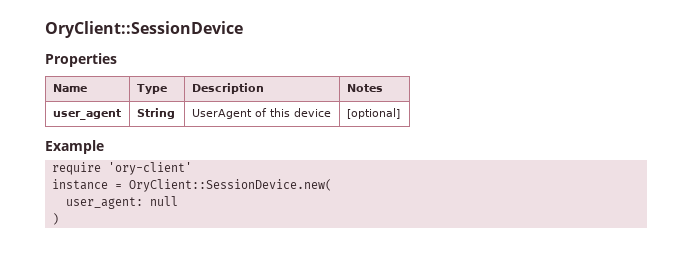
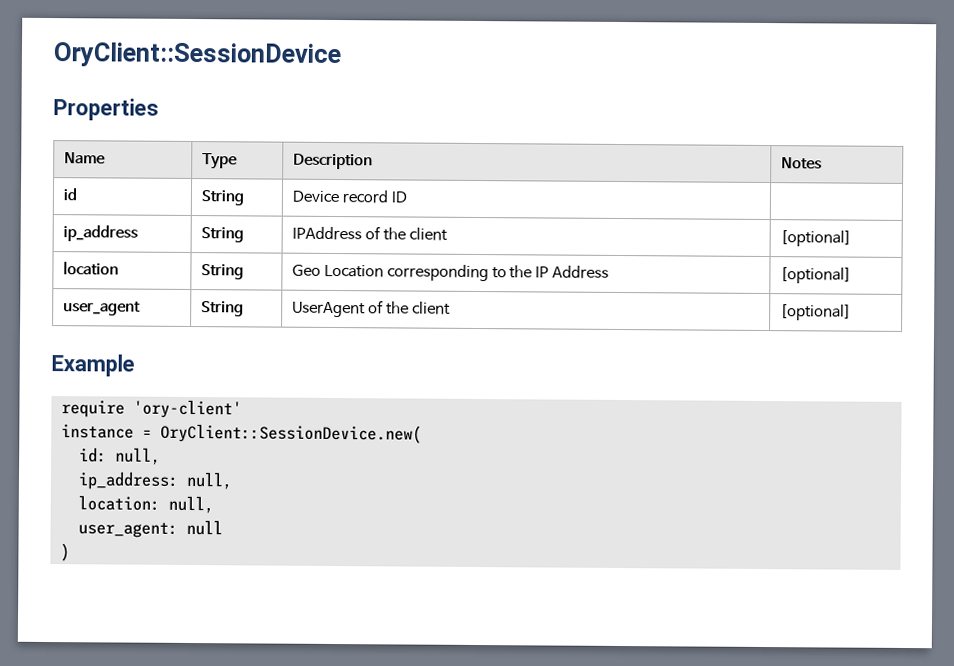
(383, 88) none -> [62,188,78,201] [200,190,244,206] [291,190,407,204] [62,225,138,242] [200,227,244,243] [291,226,448,241] [779,230,852,247] [62,261,119,276] [200,264,244,280] [291,264,610,282] [779,267,852,284] // id | String | Device record ID | // ip_address | String | IPAddress of the client | [optional] // location | String | Geo Location corresponding to the IP Address | [optional]
[269,108,331,117] this device -> [385,301,451,315] the client
(332, 185) none -> [78,447,161,465] [77,471,233,490] [77,495,214,514] // id: null, // ip_address: null, // location: null,

